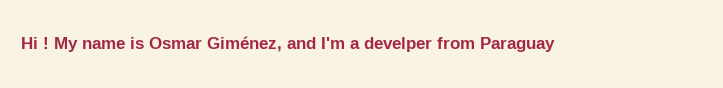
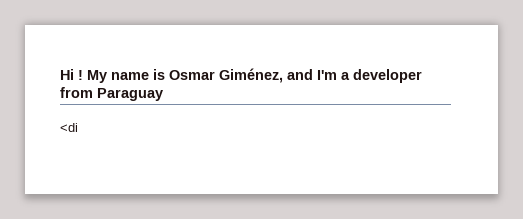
[364,37,432,52] develper -> [353,69,422,83] developer
(555, 44) none -> [60,123,78,132] // <di

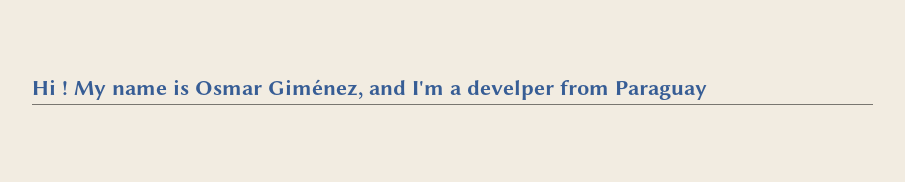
[353,69,422,83] developer -> [467,80,554,100] develper
[60,123,78,132] // <di -> (707, 90) none

